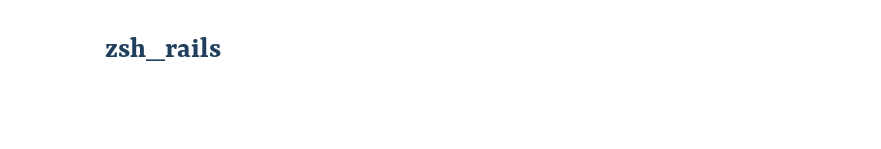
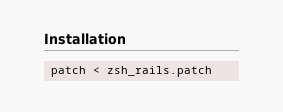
[105,37,221,61] zsh_rails -> [44,33,126,45] [50,66,212,77] Installation // patch < zsh_rails.patch

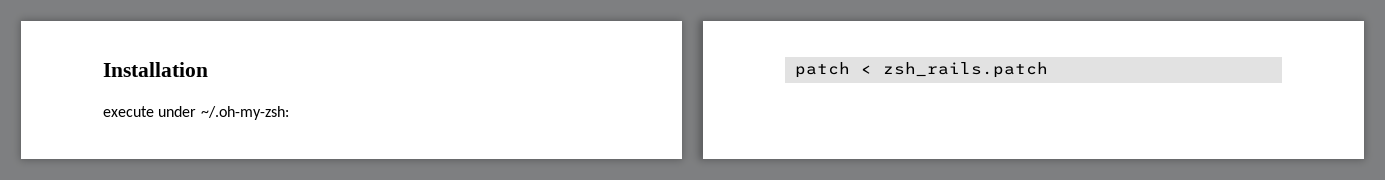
(126, 39) none -> [103,106,289,120] // execute under ~/.oh-my-zsh:

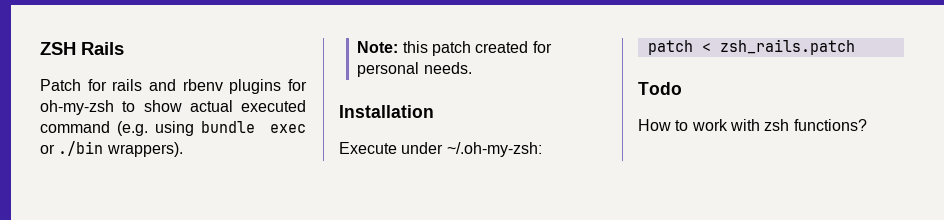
(103, 69) none -> [40,42,124,55] [40,79,307,94] [40,100,306,115] [40,121,306,136] [40,141,183,157] [357,41,552,56] [357,62,472,77] ZSH Rails // Patch for rails and rbenv plugins for oh-my-zsh to show actual executed command (e.g. using bundle exec or ./bin wrappers). // Note: this patch created for personal needs. //
[103,106,154,117] execute -> [339,142,397,154] Execute
(1048, 70) none -> [638,82,682,95] [638,119,867,131] // Todo // How to work with zsh functions?

